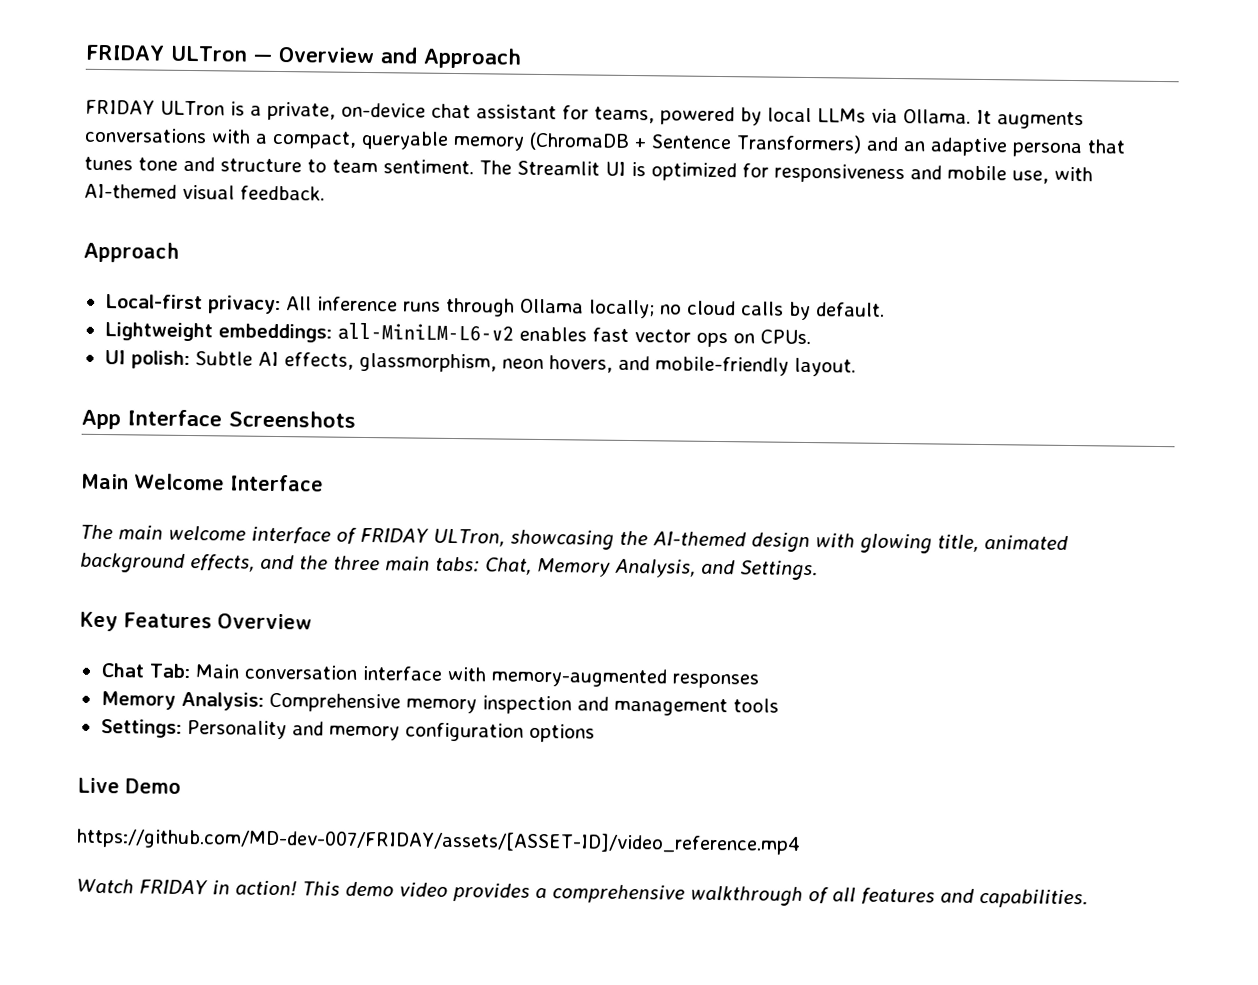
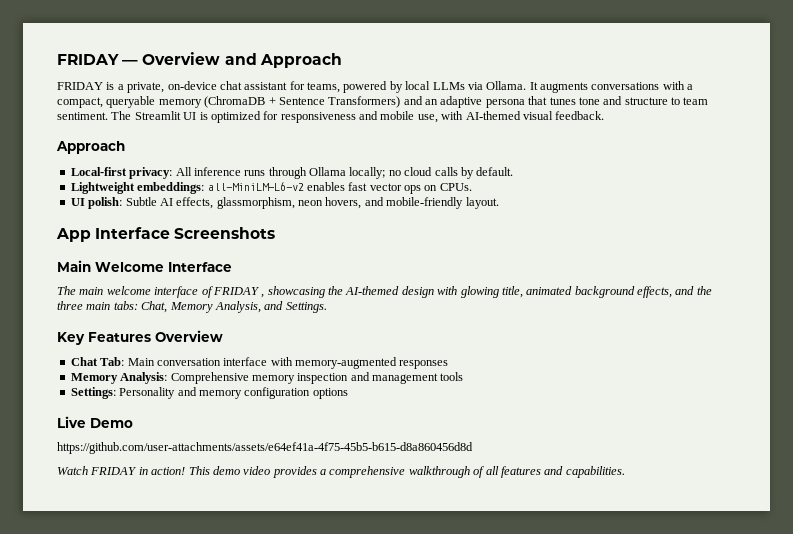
[85,44,248,62] FRIDAY ULTron -> [57,54,119,65] FRIDAY
[159,100,225,116] ULTron -> (103, 86) none
[432,528,505,547] ULTron, -> [261,294,265,298] ,
[76,827,801,855] https://github.com/MD-dev-007/FRIDAY/assets/[ASSET-ID]/video_reference.mp4 -> [57,442,473,454] https://github.com/user-attachments/assets/e64ef41a-4f75-45b5-b615-d8a860456d8d

